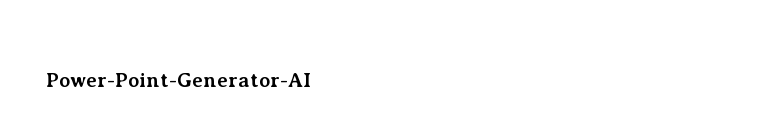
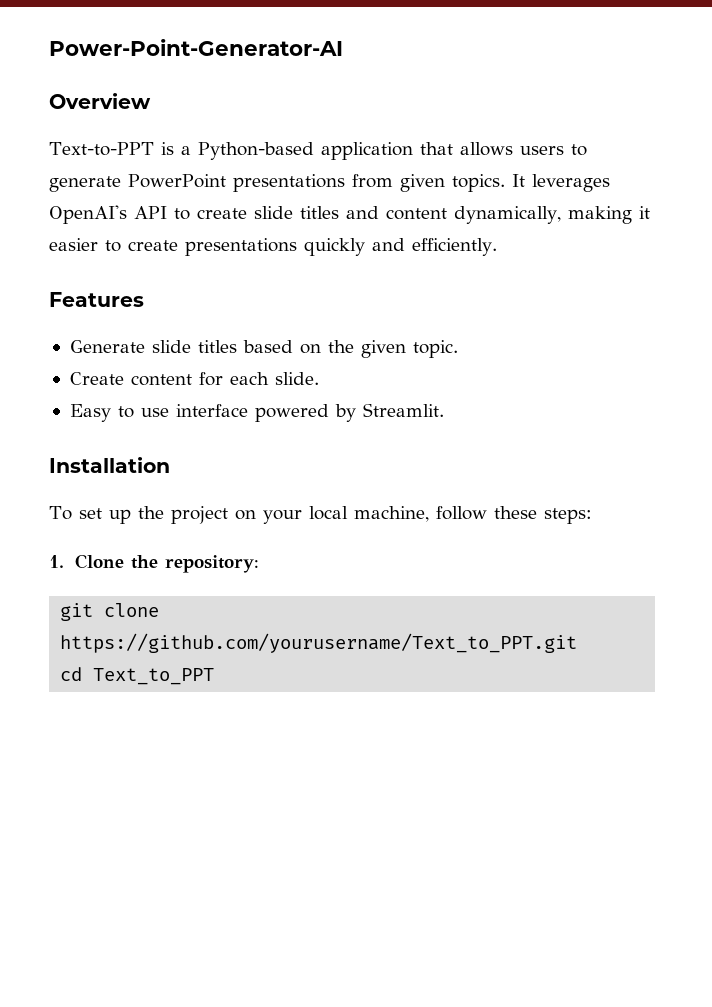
(311, 80) none -> [49,93,151,109] [49,142,587,160] [49,174,610,192] [49,205,650,224] [49,238,497,256] [49,292,144,307] [69,340,458,358] [69,372,319,386] [69,403,444,422] [49,457,170,473] [49,506,592,524] [49,554,260,573] [60,603,160,621] [60,633,578,653] [60,667,215,685] // Overview // Text-to-PPT is a Python-based application that allows users to generate PowerPoint presentations from given topics. It leverages OpenAI's API to create slide titles and content dynamically, making it easier to create presentations quickly and efficiently. // Features // Generate slide titles based on the given topic. // Create content for each slide. // Easy to use interface powered by Streamlit. // Installation // To set up the project on your local machine, follow these steps: // 1. Clone the repository: // git clone https://github.com/yourusername/Text_to_PPT.git // cd Text_to_PPT

